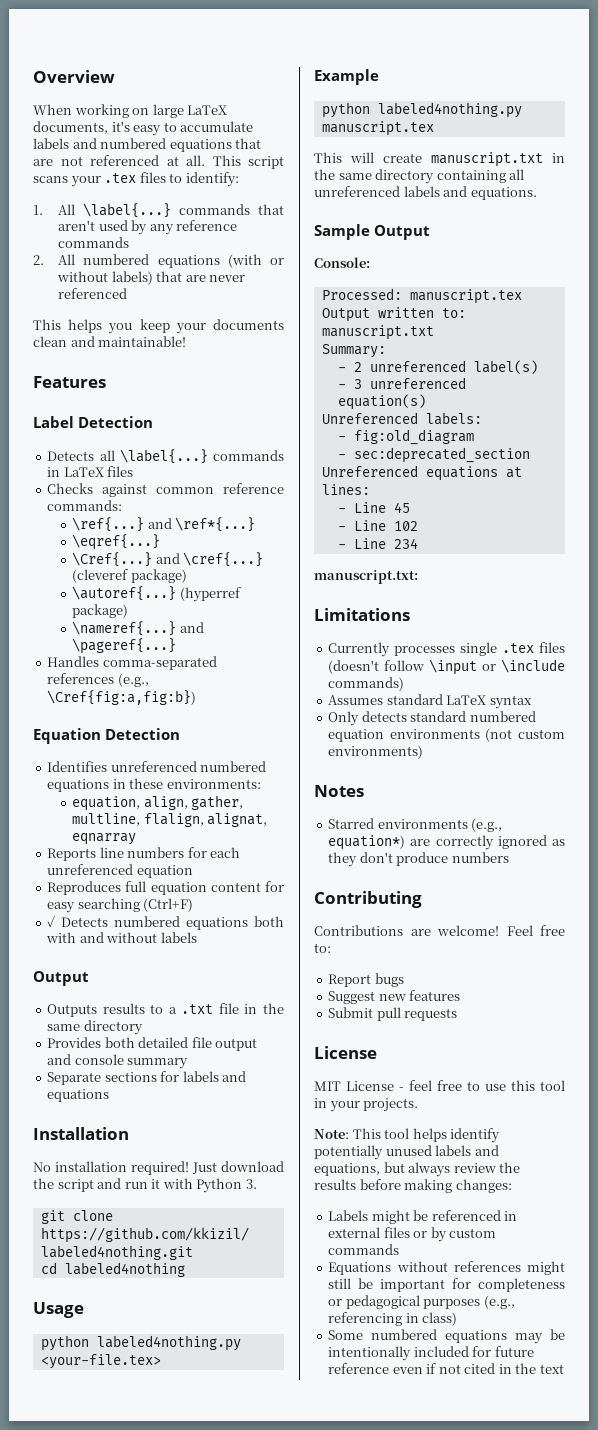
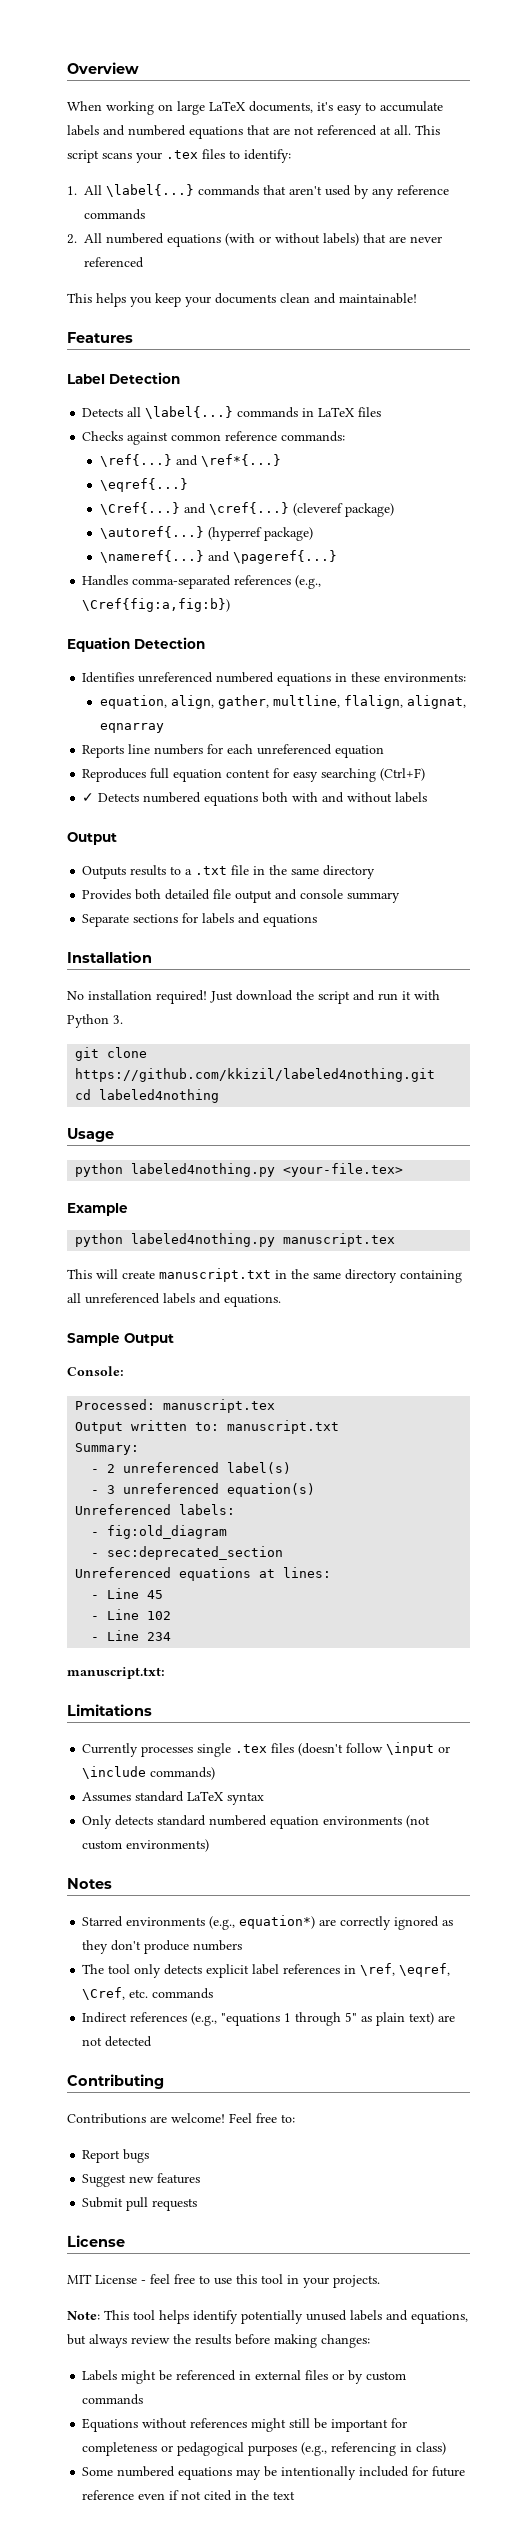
(509, 857) none -> [82,1963,451,1978] [82,1987,214,2000] [82,2012,456,2026] [82,2036,153,2047] // The tool only detects explicit label references in \ref, \eqref, \Cref, etc. commands // Indirect references (e.g., "equations 1 through 5" as plain text) are not detected

